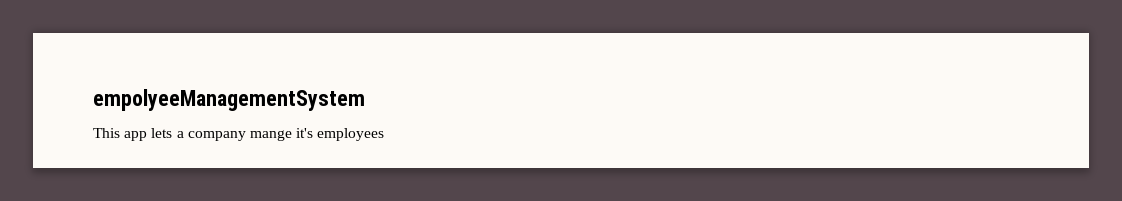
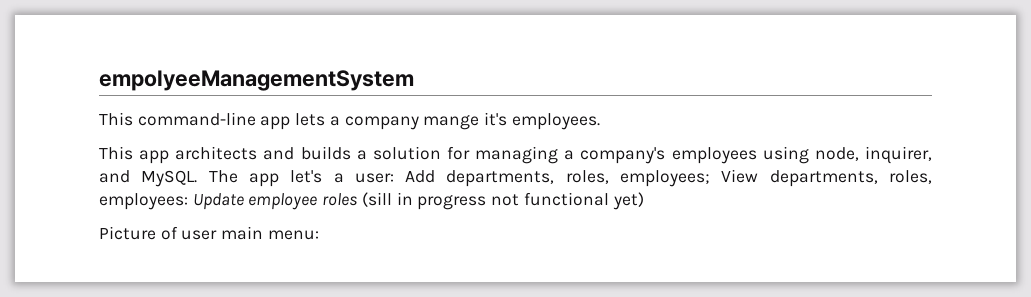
(120, 133) none -> [137,112,256,126] command-line
[317,128,385,141] employees -> [511,113,600,130] [99,146,932,164] [99,169,932,187] [99,192,644,210] [99,226,319,240] employees. // This app architects and builds a solution for managing a company's employees using node, inquirer, and MySQL. The app let's a user: Add departments, roles, employees; View departments, roles, employees: Update employee roles (sill in progress not functional yet) // Picture of user main menu:

